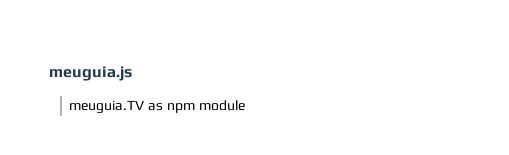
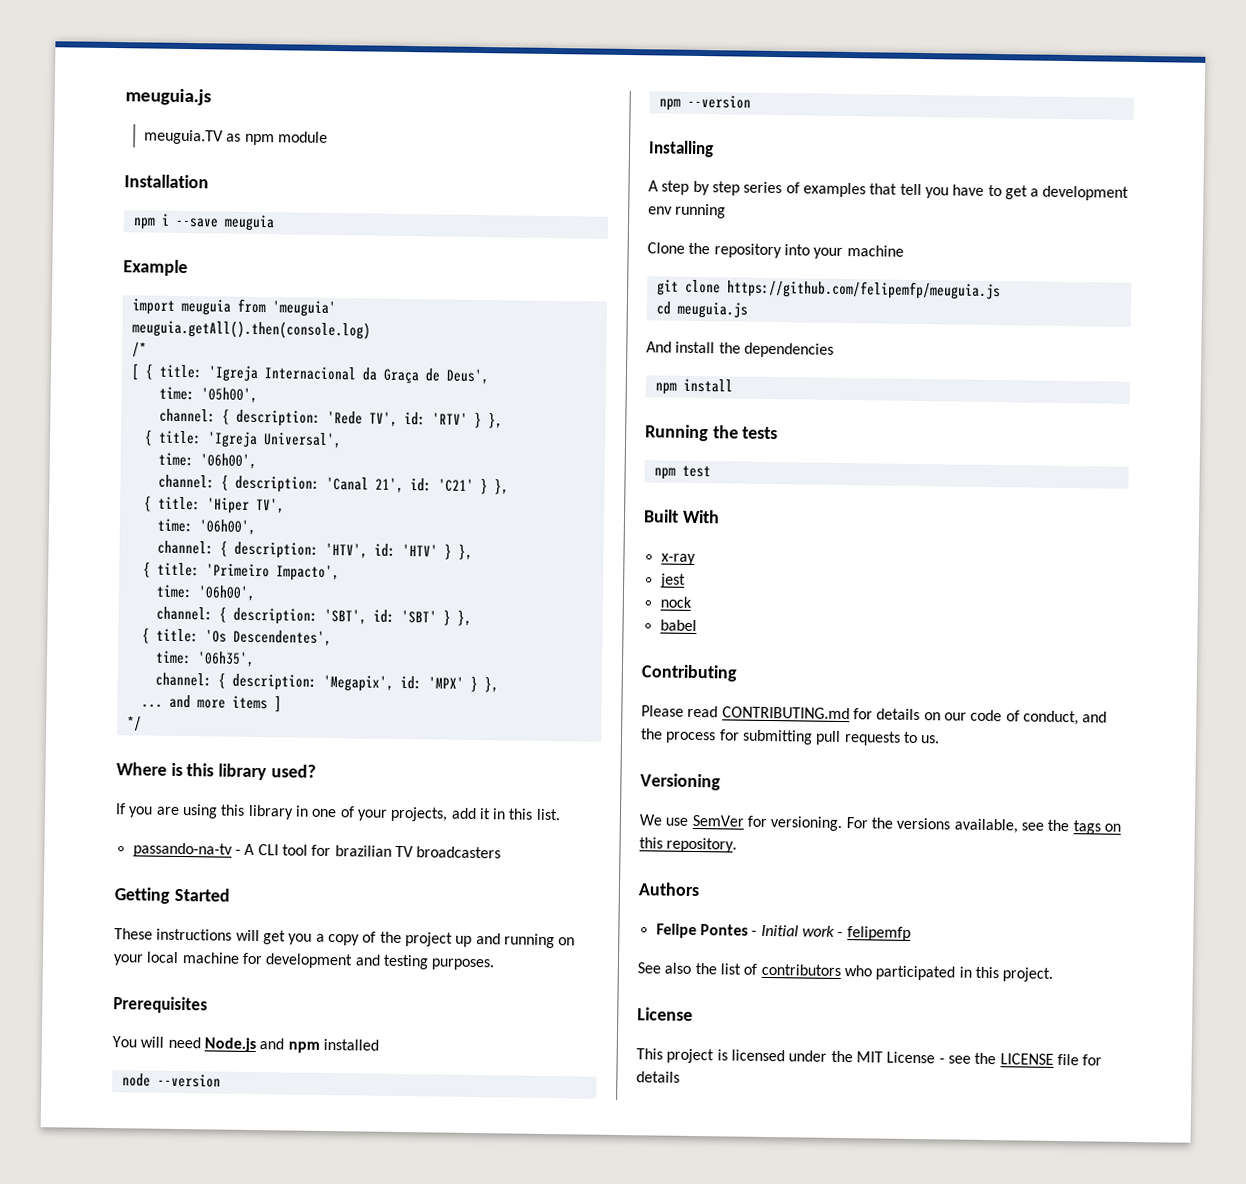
(245, 105) none -> [124,174,209,189] [132,213,275,232] [123,259,188,277] [131,298,336,318] [131,319,371,340] [131,342,147,358] [130,363,490,385] [158,386,258,404] [158,408,503,429] [143,429,342,449] [157,452,257,470] [157,474,509,495] [143,495,285,514] [156,518,256,535] [156,540,473,560] [142,561,340,582] [155,584,256,601] [155,606,472,626] [141,627,332,647] [154,650,255,667] [154,672,499,693] [140,694,282,713] [126,716,142,732] [116,762,316,781] [115,803,561,822] [132,842,502,859] [114,887,230,904] [114,928,576,949] [113,951,495,971] [113,996,208,1014] [112,1036,379,1053] [121,1073,221,1088] [658,94,751,111] [648,140,714,158] [648,180,1130,201] [648,203,727,219] [647,242,904,259] [656,279,1001,301] [655,301,748,319] [646,341,834,358] [654,378,733,395] [645,424,779,442] [653,465,711,480] [643,509,720,524] [660,553,696,565] [659,573,686,588] [659,596,692,608] [659,619,697,632] [641,664,738,682] [641,705,1108,726] [640,728,941,746] [640,773,721,791] [639,814,1121,835] [639,837,738,853] [638,882,700,897] [655,923,911,941] [637,962,1054,982] [637,1007,693,1021] [636,1048,1103,1066] [636,1071,680,1083] // Installation // npm i --save meuguia // Example // import meuguia from 'meuguia' // meuguia.getAll().then(console.log) // /* // [ { title: 'Igreja Internacional da Graça de Deus', // time: '05h00', // channel: { description: 'Rede TV', id: 'RTV' } }, // { title: 'Igreja Universal', // time: '06h00', // channel: { description: 'Canal 21', id: 'C21' } }, // { title: 'Hiper TV', // time: '06h00', // channel: { description: 'HTV', id: 'HTV' } }, // { title: 'Primeiro Impacto', // time: '06h00', // channel: { description: 'SBT', id: 'SBT' } }, // { title: 'Os Descendentes', // time: '06h35', // channel: { description: 'Megapix', id: 'MPX' } }, // ... and more items ] // */ // Where is this library used? // If you are using this library in one of your projects, add it in this list. // passando-na-tv - A CLI tool for brazilian TV broadcasters // Getting Started // These instructions will get you a copy of the project up and running on your local machine for development and testing purposes. // Prerequisites // You will need Node.js and npm installed // node --version // npm --version // Installing // A step by step series of examples that tell you have to get a development env running // Clone the repository into your machine // git clone https://github.com/felipemfp/meuguia.js // cd meuguia.js // And install the dependencies // npm install // Running the tests // npm test // Built With // x-ray // jest // nock // babel // Contributing // Please read CONTRIBUTING.md for details on our code of conduct, and the process for submitting pull requests to us. // Versioning // We use SemVer for versioning. For the versions available, see the tags on this repository. // Authors // Felipe Pontes - Initial work - felipemfp // See also the list of contributors who participated in this project. // License // This project is licensed under the MIT License - see the LICENSE file for details

